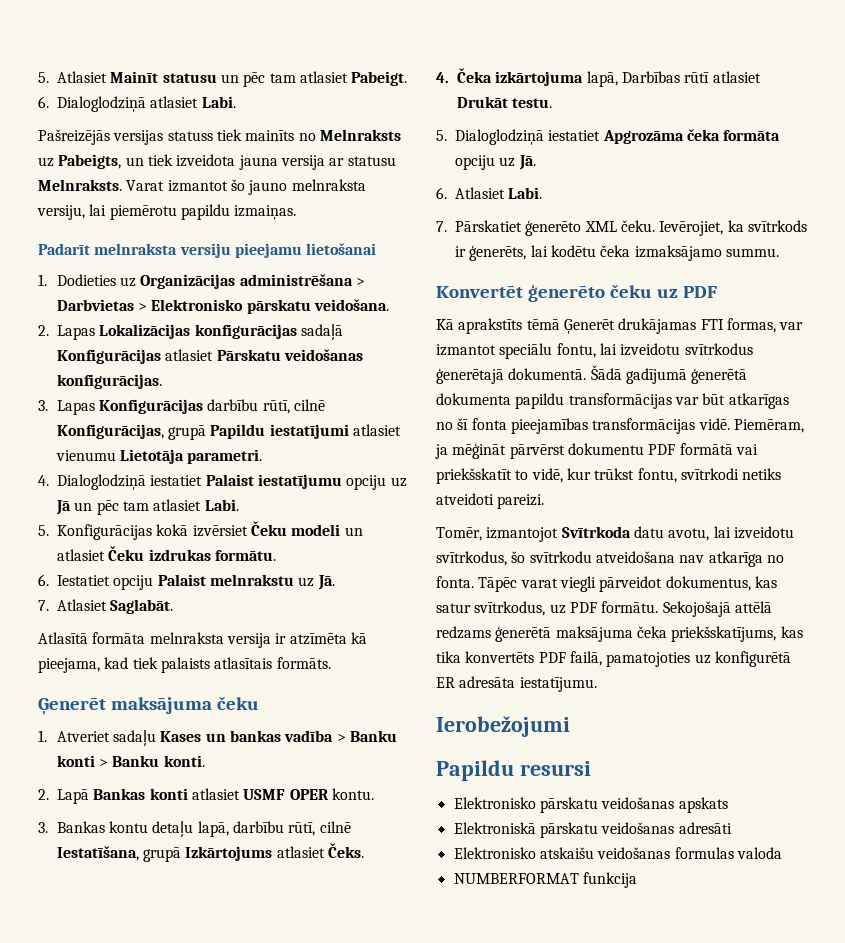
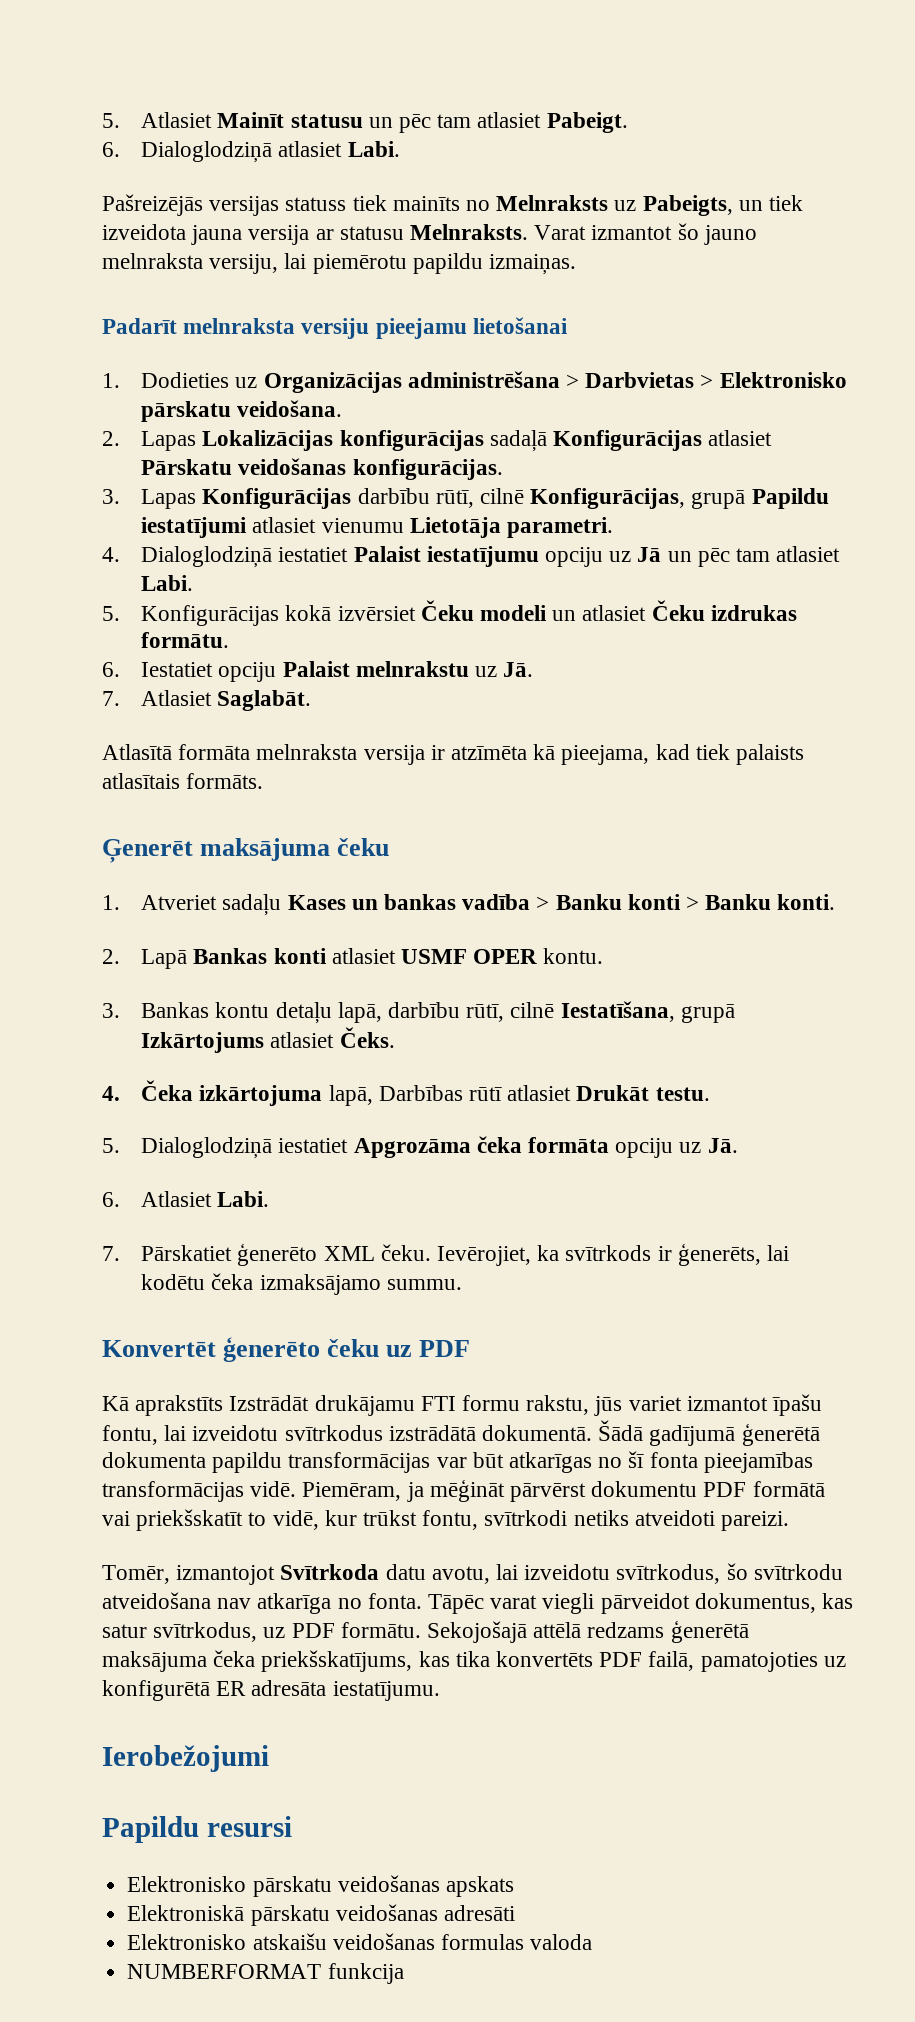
[526,318,804,334] [436,343,553,359] tēmā Ģenerēt drukājamas FTI formas, var izmantot speciālu -> [229,1394,823,1416] Izstrādāt drukājamu FTI formu rakstu, jūs variet izmantot īpašu
[436,368,504,384] ģenerētajā -> [388,1425,476,1441] izstrādātā

